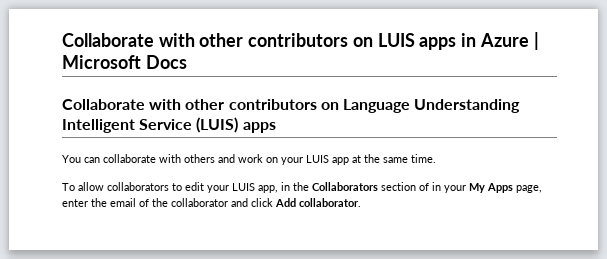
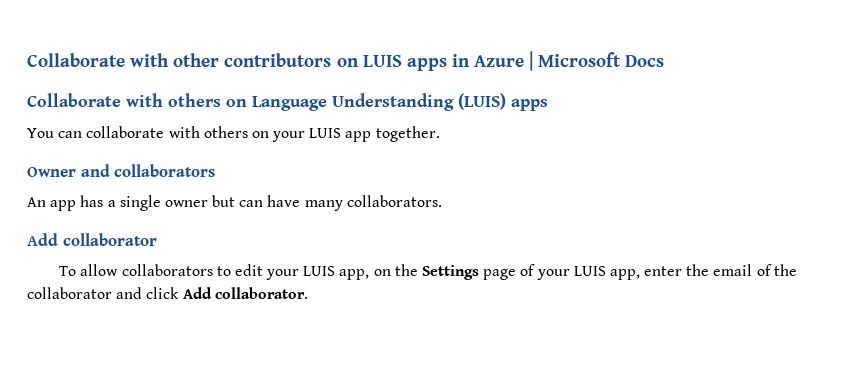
[185,99,317,110] other contributors -> [168,93,221,107] others
[62,119,193,133] Intelligent Service -> (454, 102) none
[218,154,263,163] and work -> (248, 132) none
[352,154,436,163] at the same time. -> [375,126,440,142] [27,164,216,177] [27,195,442,211] [27,233,157,246] together. // Owner and collaborators // An app has a single owner but can have many collaborators. // Add collaborator
[281,182,542,193] in the Collaborators section of in your My Apps page, -> [373,264,640,280] on the Settings page of your LUIS app,

